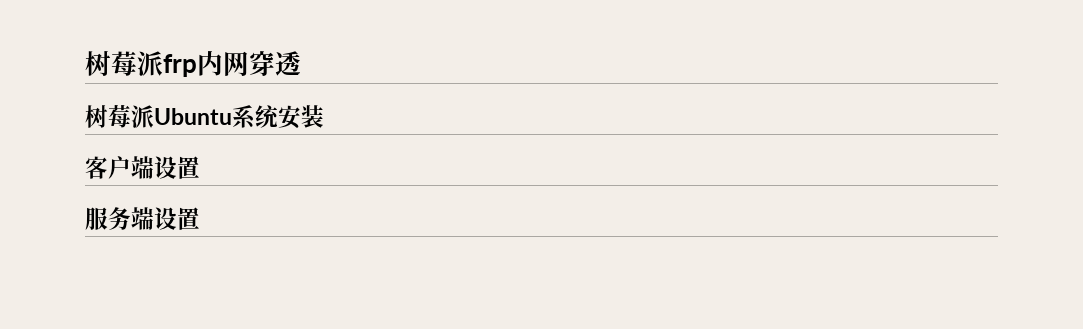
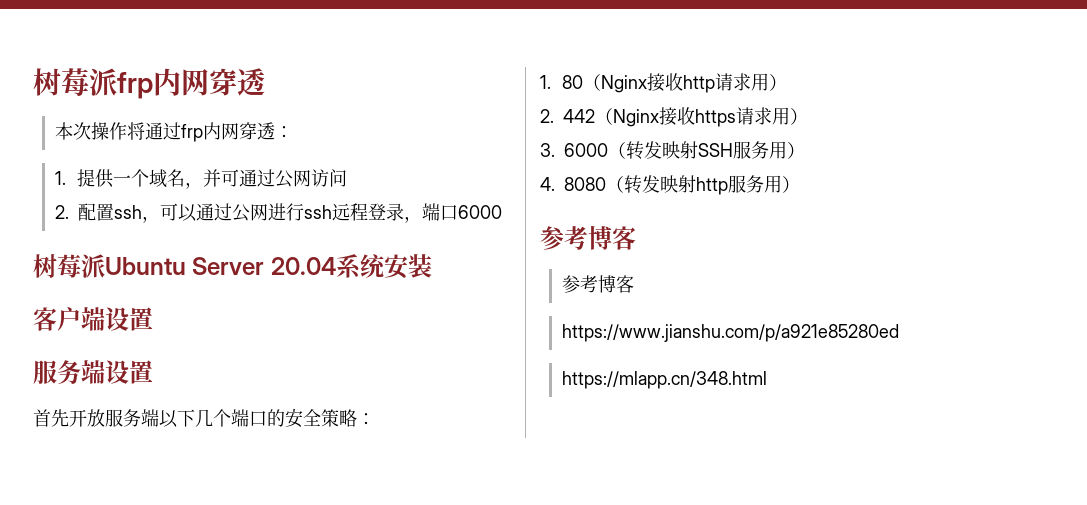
(301, 63) none -> [54,122,293,142] [54,169,347,189] [54,203,502,223] // 本次操作将通过frp内网穿透： // 1.提供一个域名，并可通过公网访问 // 2.配置ssh，可以通过公网进行ssh远程登录，端口6000
(232, 116) none -> [192,257,336,275] Server 20.04
(200, 218) none -> [33,408,375,428] [540,73,787,93] [540,107,808,127] [540,141,805,160] [540,175,800,195] [540,226,636,250] [561,275,634,293] [561,324,899,342] [561,371,767,389] // 首先开放服务端以下几个端口的安全策略： // 1. 80（Nginx接收http请求用） // 2. 442（Nginx接收https请求用） // 3. 6000（转发映射SSH服务用） // 4. 8080（转发映射http服务用） // 参考博客 // 参考博客 // https://www.jianshu.com/p/a921e85280ed // https://mlapp.cn/348.html

